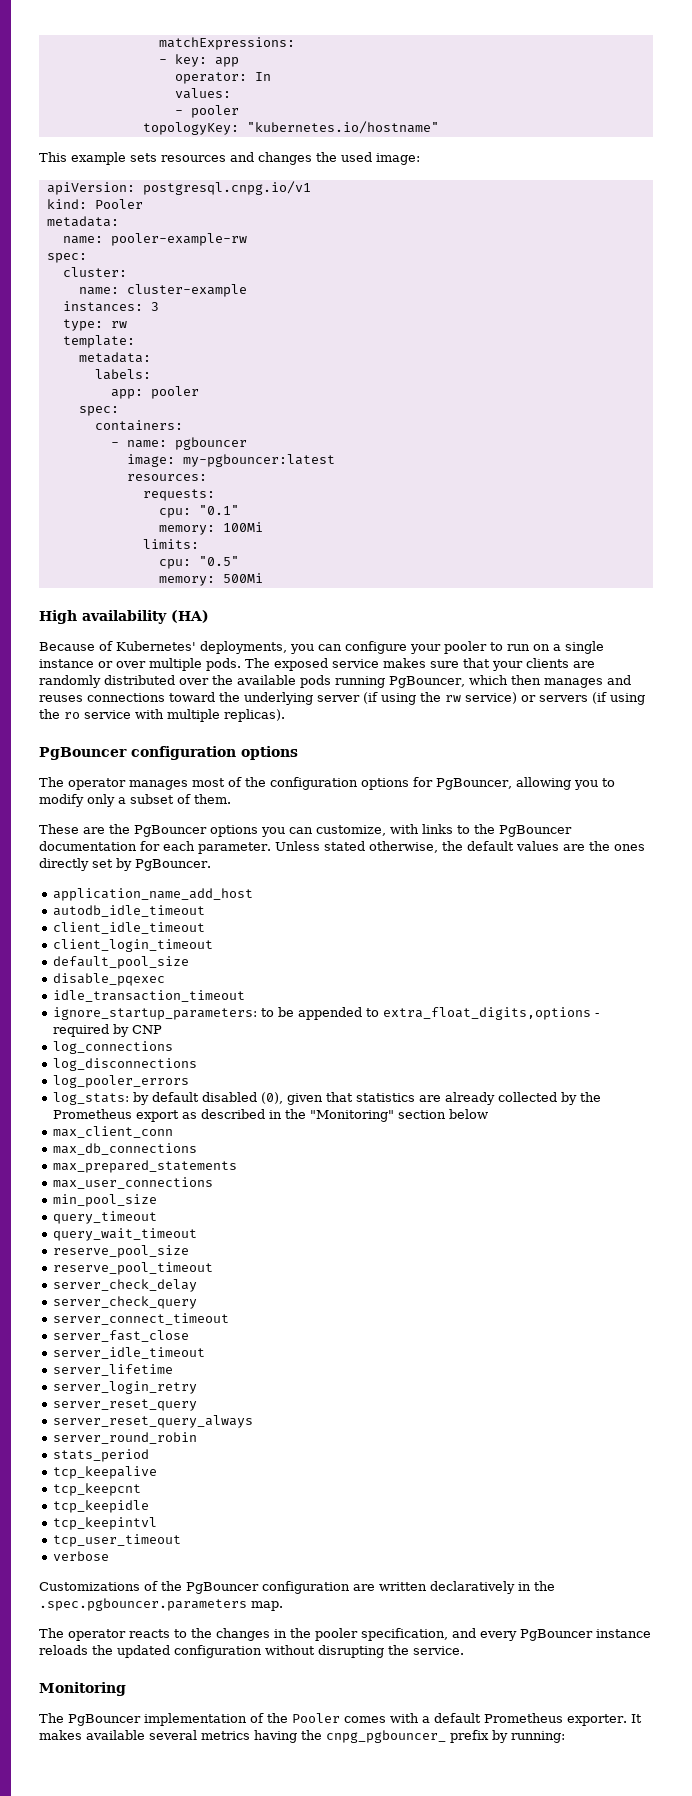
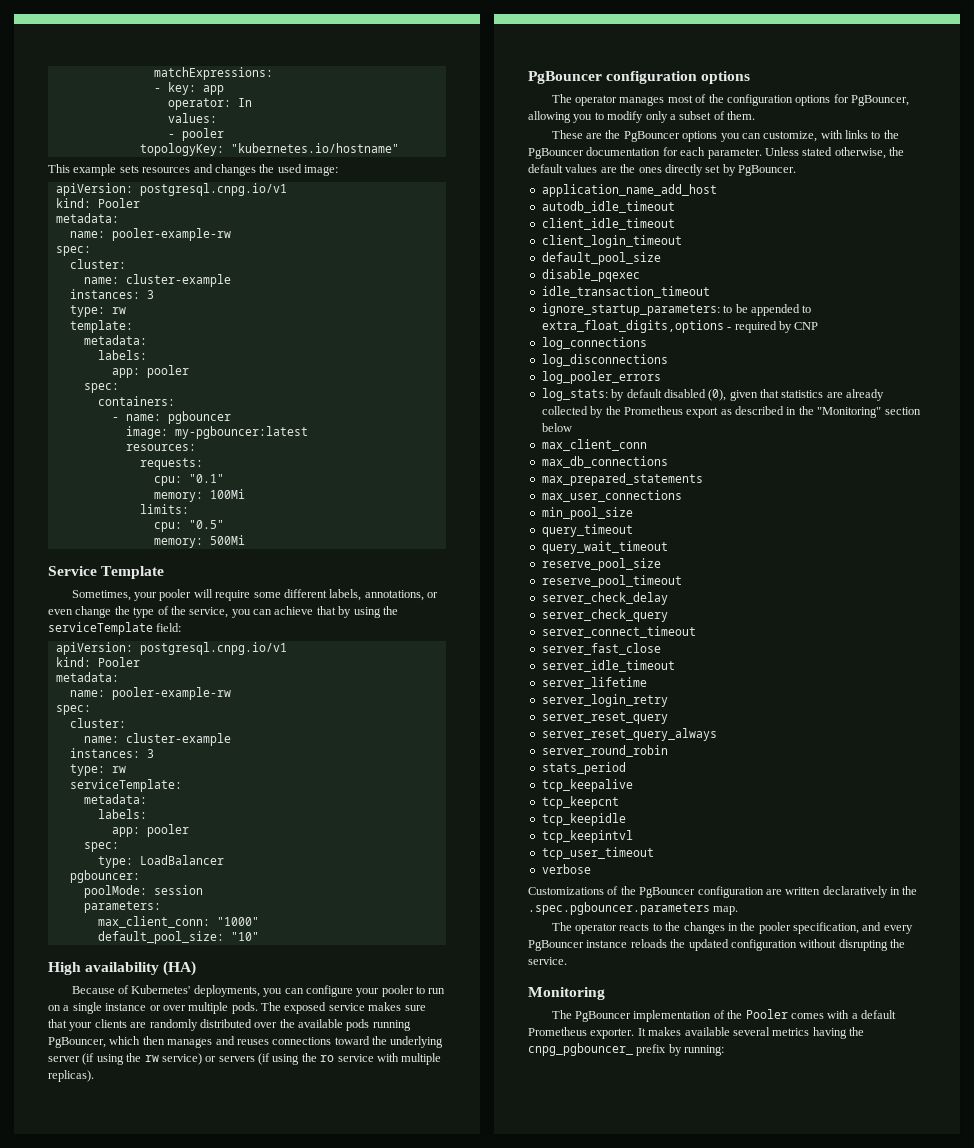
(263, 578) none -> [48,566,165,579] [71,589,439,601] [48,606,398,618] [48,622,182,635] [55,642,287,655] [55,657,140,667] [55,672,119,682] [69,687,231,700] [55,705,91,715] [69,718,126,728] [83,733,231,746] [69,748,154,758] [69,764,126,776] [69,779,182,792] [83,794,147,804] [97,809,147,819] [111,824,189,837] [83,842,119,852] [97,855,224,868] [69,870,140,883] [83,885,203,898] [83,901,161,913] [97,916,259,928] [97,931,259,944] // Service Template // Sometimes, your pooler will require some different labels, annotations, or even change the type of the service, you can achieve that by using the serviceTemplate field: // apiVersion: postgresql.cnpg.io/v1 // kind: Pooler // metadata: // name: pooler-example-rw // spec: // cluster: // name: cluster-example // instances: 3 // type: rw // serviceTemplate: // metadata: // labels: // app: pooler // spec: // type: LoadBalancer // pgbouncer: // poolMode: session // parameters: // max_client_conn: "1000" // default_pool_size: "10"

